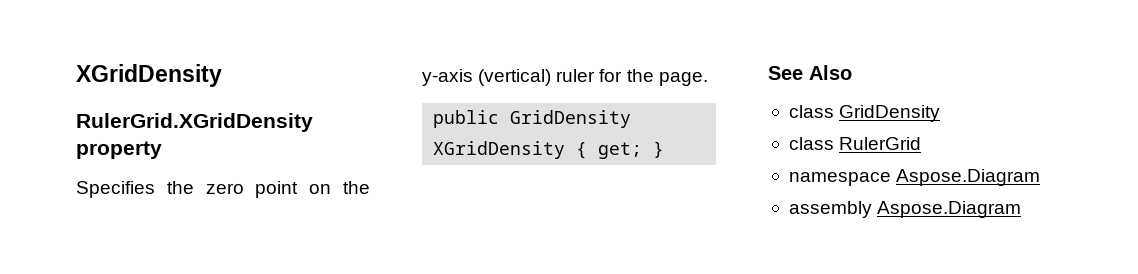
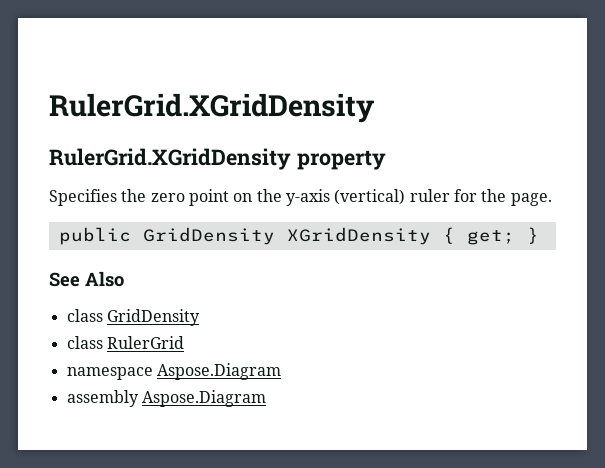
[76,64,222,87] XGridDensity -> [49,93,374,123] RulerGrid.XGridDensity

